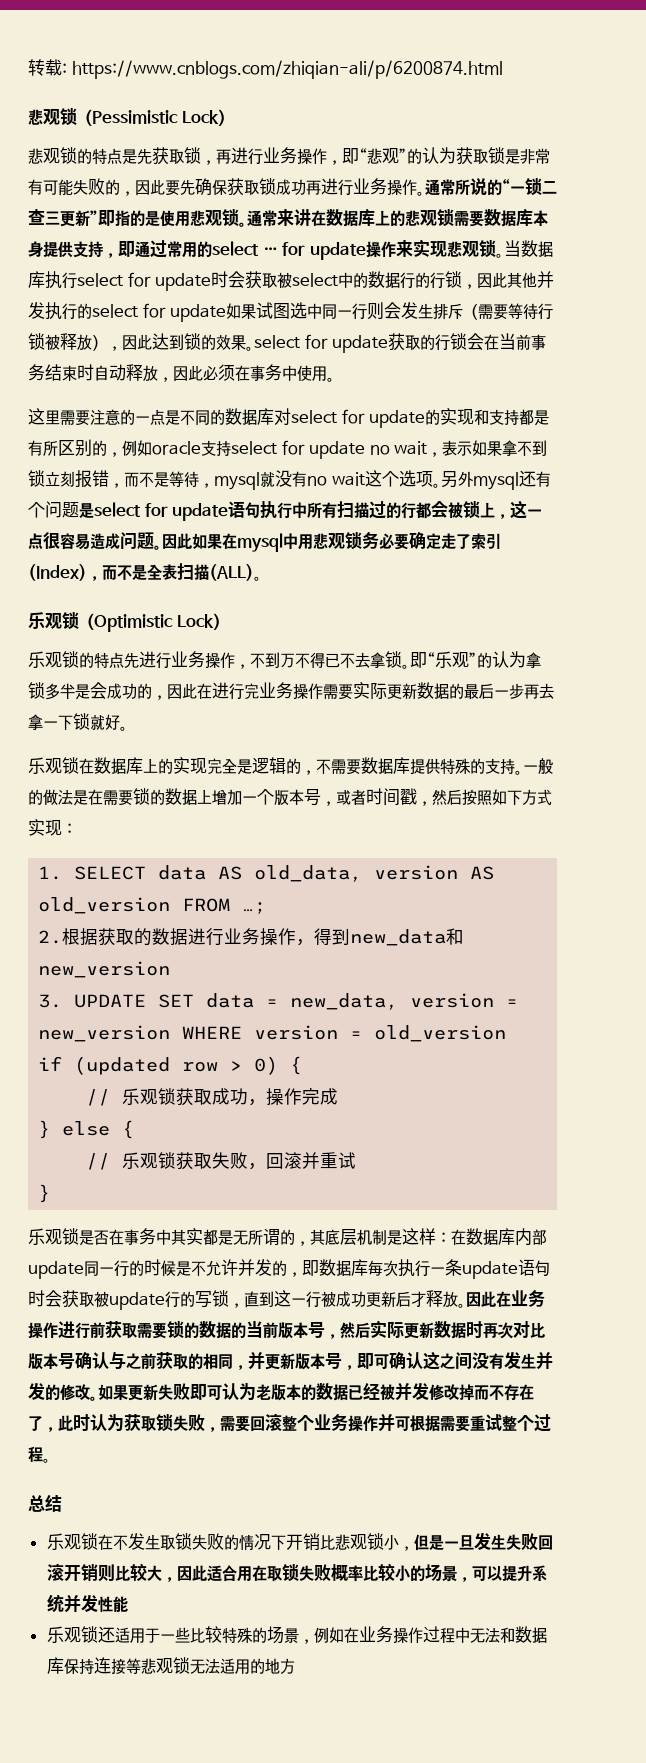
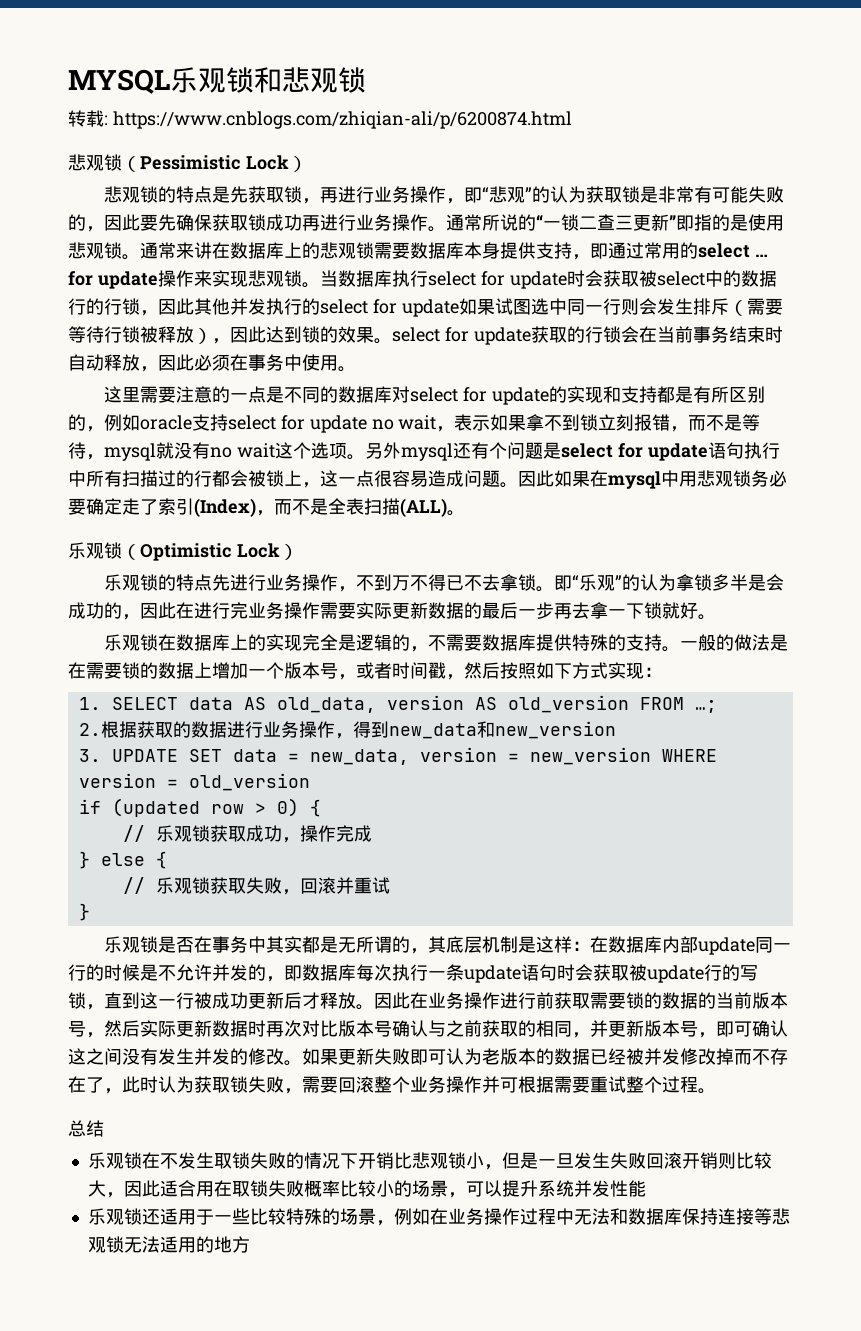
(28, 67) none -> [68,67,366,94] MYSQL乐观锁和悲观锁 //

